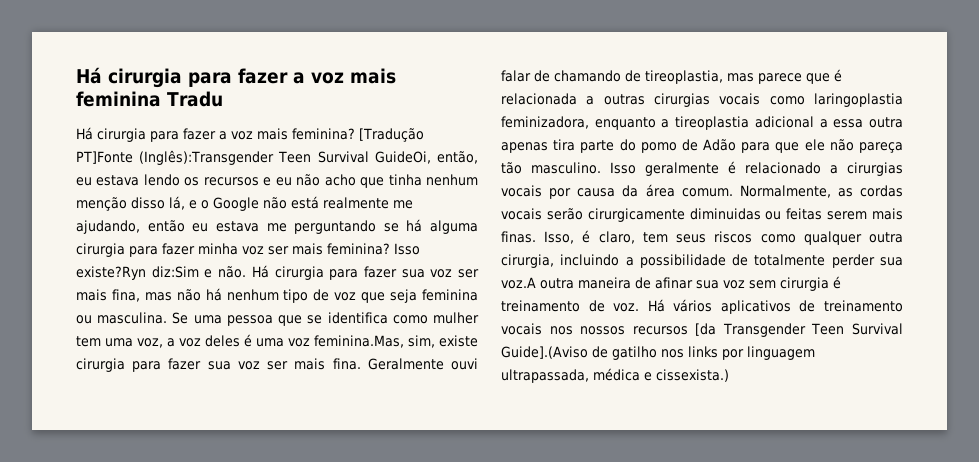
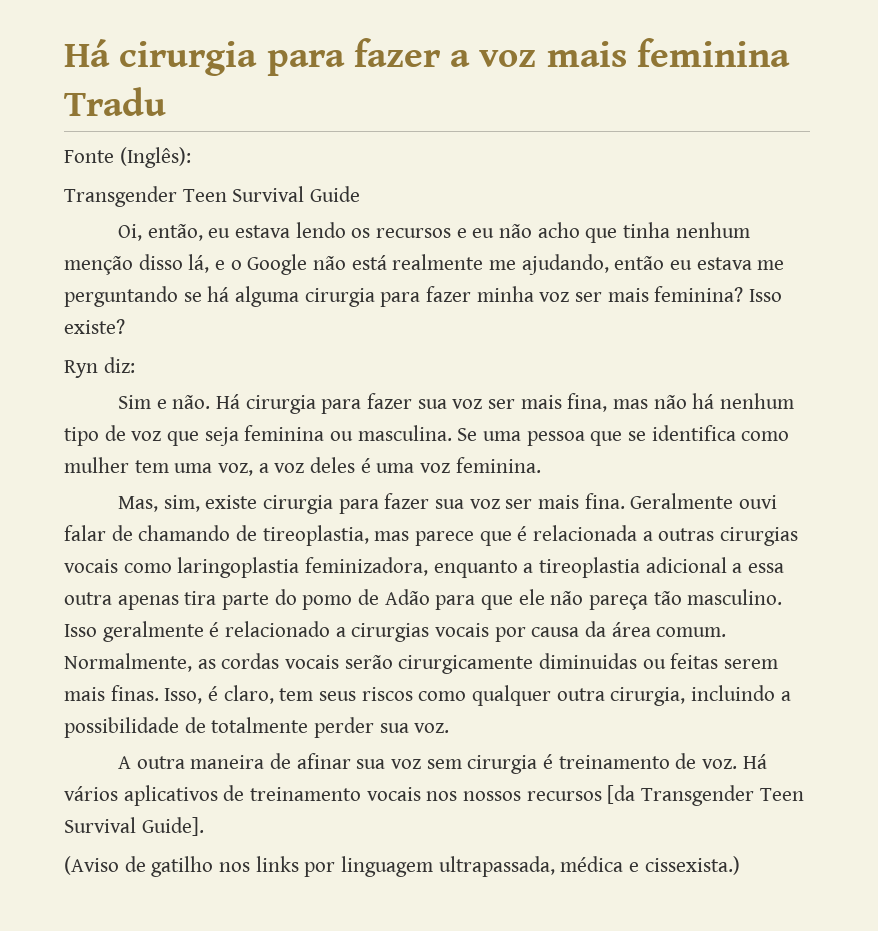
[76,127,424,142] [76,150,431,165] Há cirurgia para fazer a voz mais feminina? [Tradução PT]Fonte (Inglês):Transgender Teen Survival GuideOi, -> [64,147,191,168] [64,186,361,207] [117,224,142,241] Fonte (Inglês): // Transgender Teen Survival Guide // Oi,
[76,266,199,280] existe?Ryn diz:Sim -> [64,319,125,334] [64,357,135,378] [117,395,151,409] existe? // Ryn diz: // Sim
[314,335,404,348] feminina.Mas, -> [455,457,541,473] [117,496,158,512] feminina. // Mas,
[501,277,536,289] voz.A -> [414,723,450,733] [117,756,131,769] voz. // A
[501,346,588,359] Guide].(Aviso -> [141,817,204,836] [64,856,119,875] Guide]. // (Aviso

